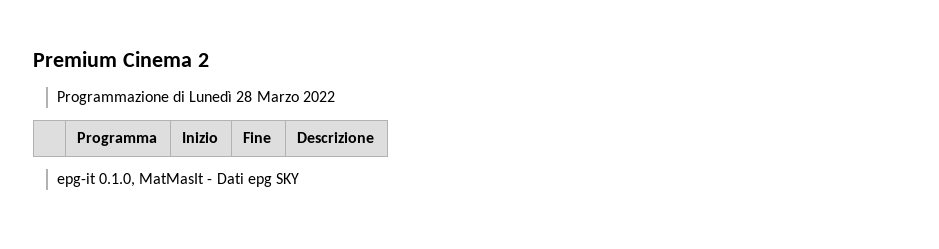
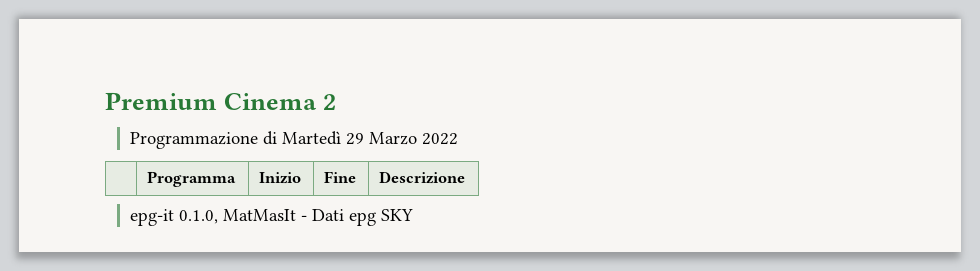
[189,91,253,102] Lunedì 28 -> [282,131,365,145] Martedì 29

